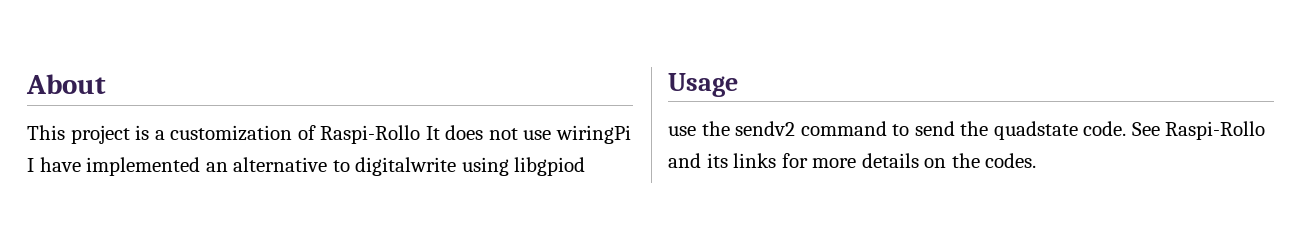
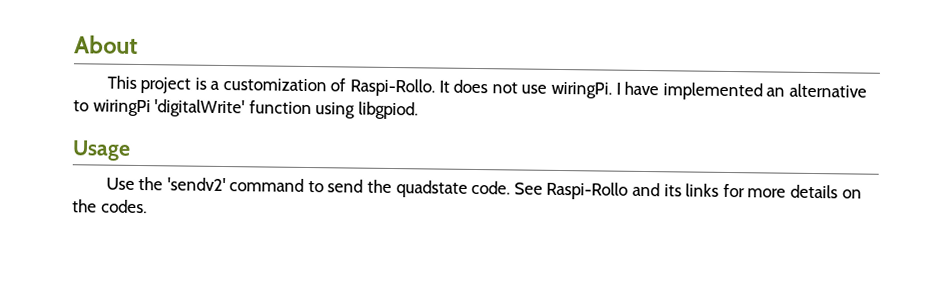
[320,125,421,144] Raspi-Rollo -> [350,78,436,97] Raspi-Rollo.
[555,125,631,144] wiringPi -> [550,81,612,99] wiringPi.
[355,157,586,176] [668,73,738,97] [668,121,796,136] digitalwrite using libgpiod // Usage // use the sendv2 -> [92,99,418,120] [72,140,131,161] [105,176,226,192] wiringPi 'digitalWrite' function using libgpiod. // Usage // Use the 'sendv2'

